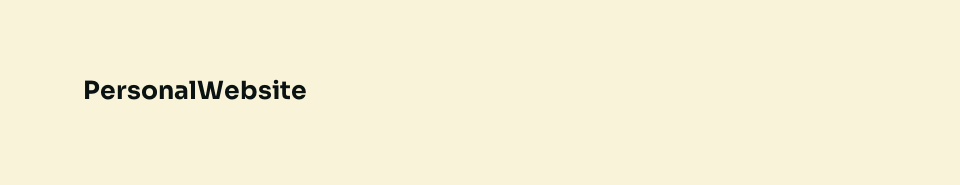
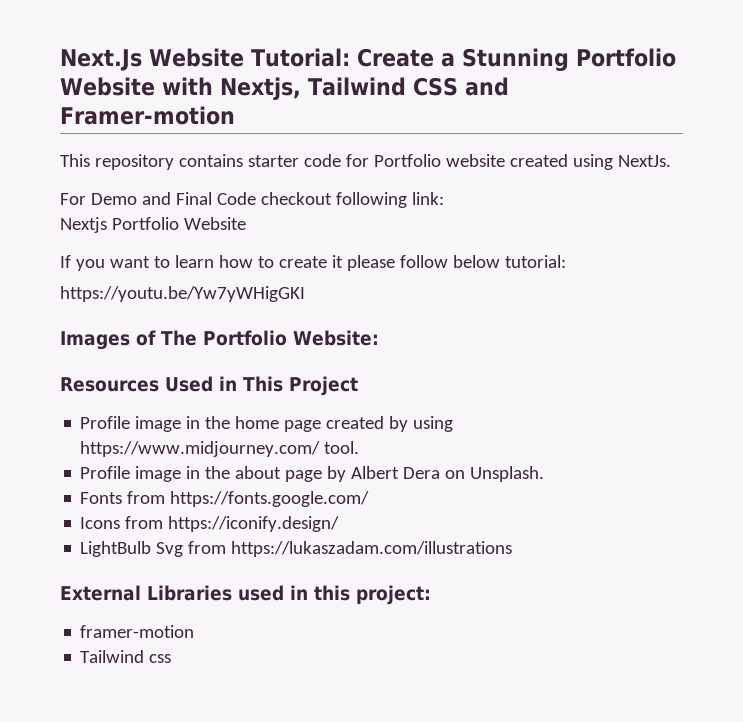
[83,79,307,100] PersonalWebsite -> [60,48,676,71] [60,77,509,100] [60,106,235,125] [60,154,671,170] [60,192,444,208] [60,217,246,233] [60,255,566,271] [60,286,305,302] [60,330,379,350] [60,376,358,396] [80,416,454,432] [80,441,360,457] [80,466,545,482] [80,491,370,507] [80,516,340,532] [80,541,513,557] [60,585,431,605] [80,625,195,638] [80,650,172,663] Next.Js Website Tutorial: Create a Stunning Portfolio Website with Nextjs, Tailwind CSS and Framer-motion // This repository contains starter code for Portfolio website created using NextJs. // For Demo and Final Code checkout following link: // Nextjs Portfolio Website // If you want to learn how to create it please follow below tutorial: // https://youtu.be/Yw7yWHigGKI // Images of The Portfolio Website: // Resources Used in This Project // Profile image in the home page created by using https://www.midjourney.com/ tool. // Profile image in the about page by Albert Dera on Unsplash. // Fonts from https://fonts.google.com/ // Icons from https://iconify.design/ // LightBulb Svg from https://lukaszadam.com/illustrations // External Libraries used in this project: // framer-motion // Tailwind css

